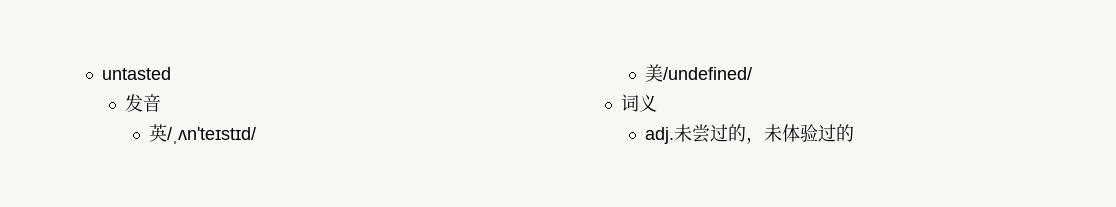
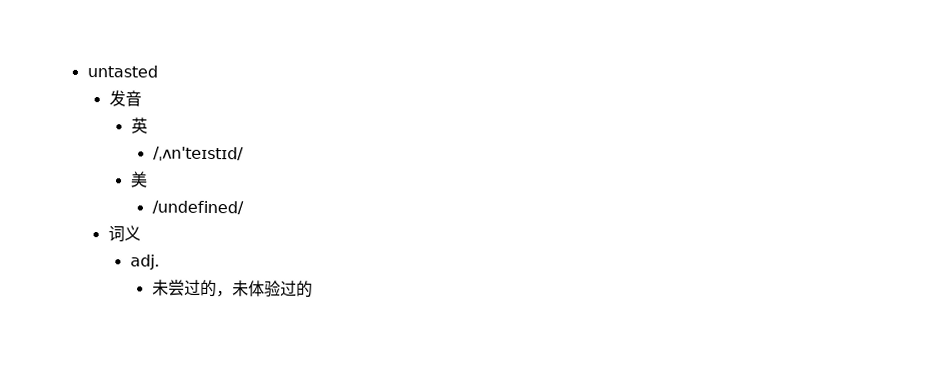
(167, 133) none -> (148, 125) //
(663, 73) none -> (148, 179) //
(674, 135) none -> (160, 262) //

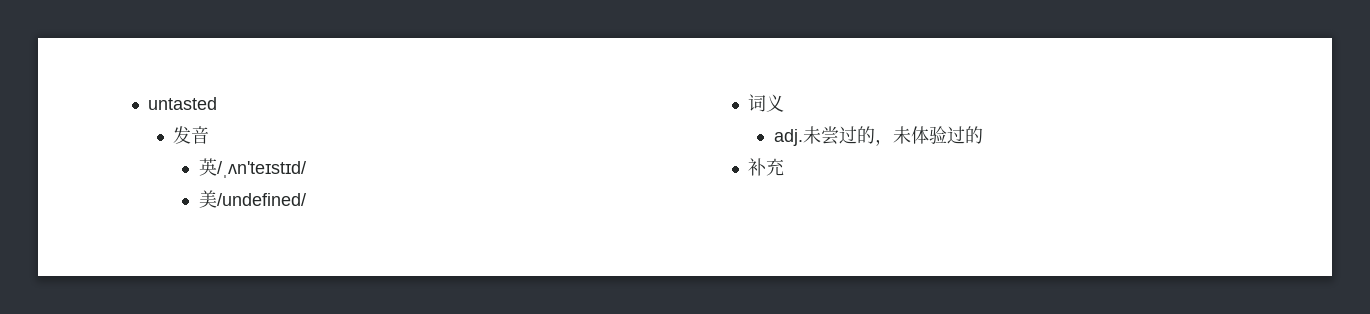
(148, 125) // -> (217, 167) none
(148, 179) // -> (217, 199) none
(160, 262) // -> (803, 137) none
(313, 289) none -> [748,158,785,176] // 补充

